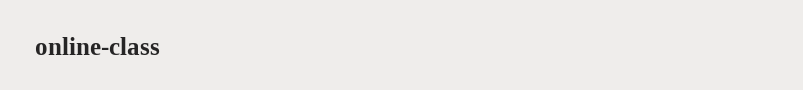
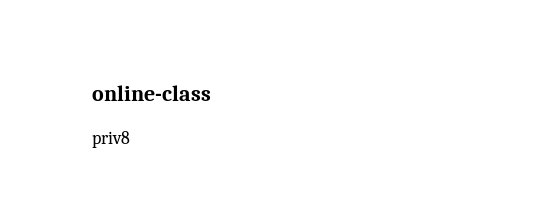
(160, 46) none -> [92,131,130,148] // priv8

